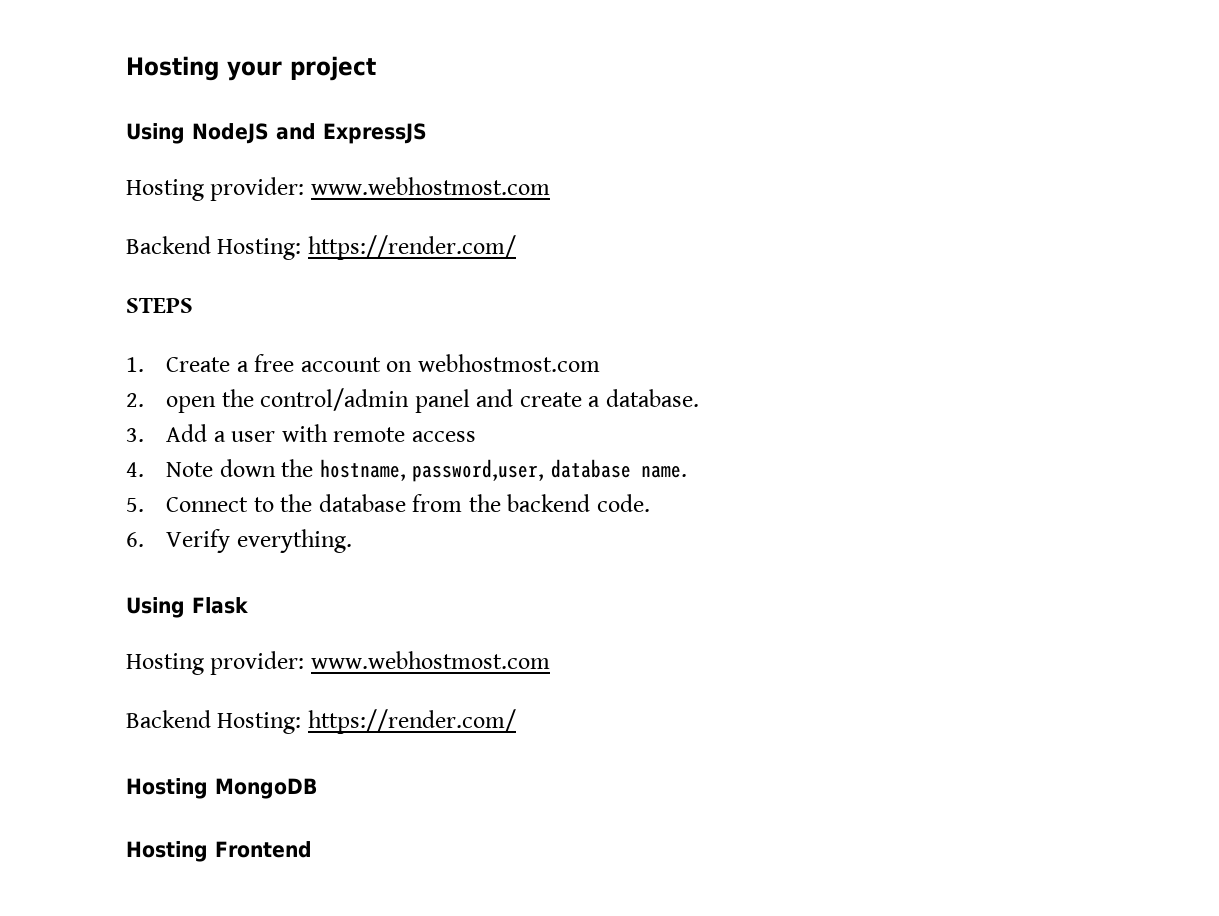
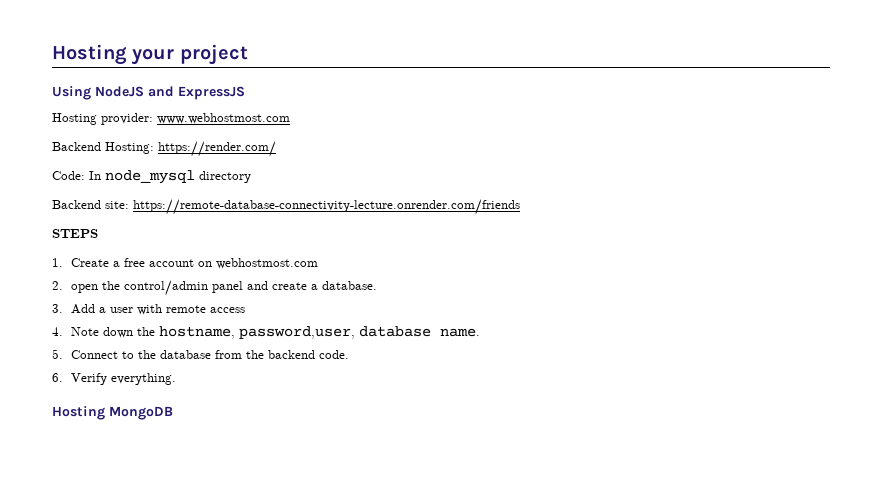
(516, 247) none -> [52,170,251,184] [52,199,520,215] // Code: In node_mysql directory // Backend site: https://remote-database-connectivity-lecture.onrender.com/friends
[126,597,248,618] [126,651,550,675] [126,709,516,734] // Using Flask // Hosting provider: www.webhostmost.com // Backend Hosting: https://render.com/ -> (177, 379) none
[126,841,312,862] // Hosting Frontend -> (173, 413) none

